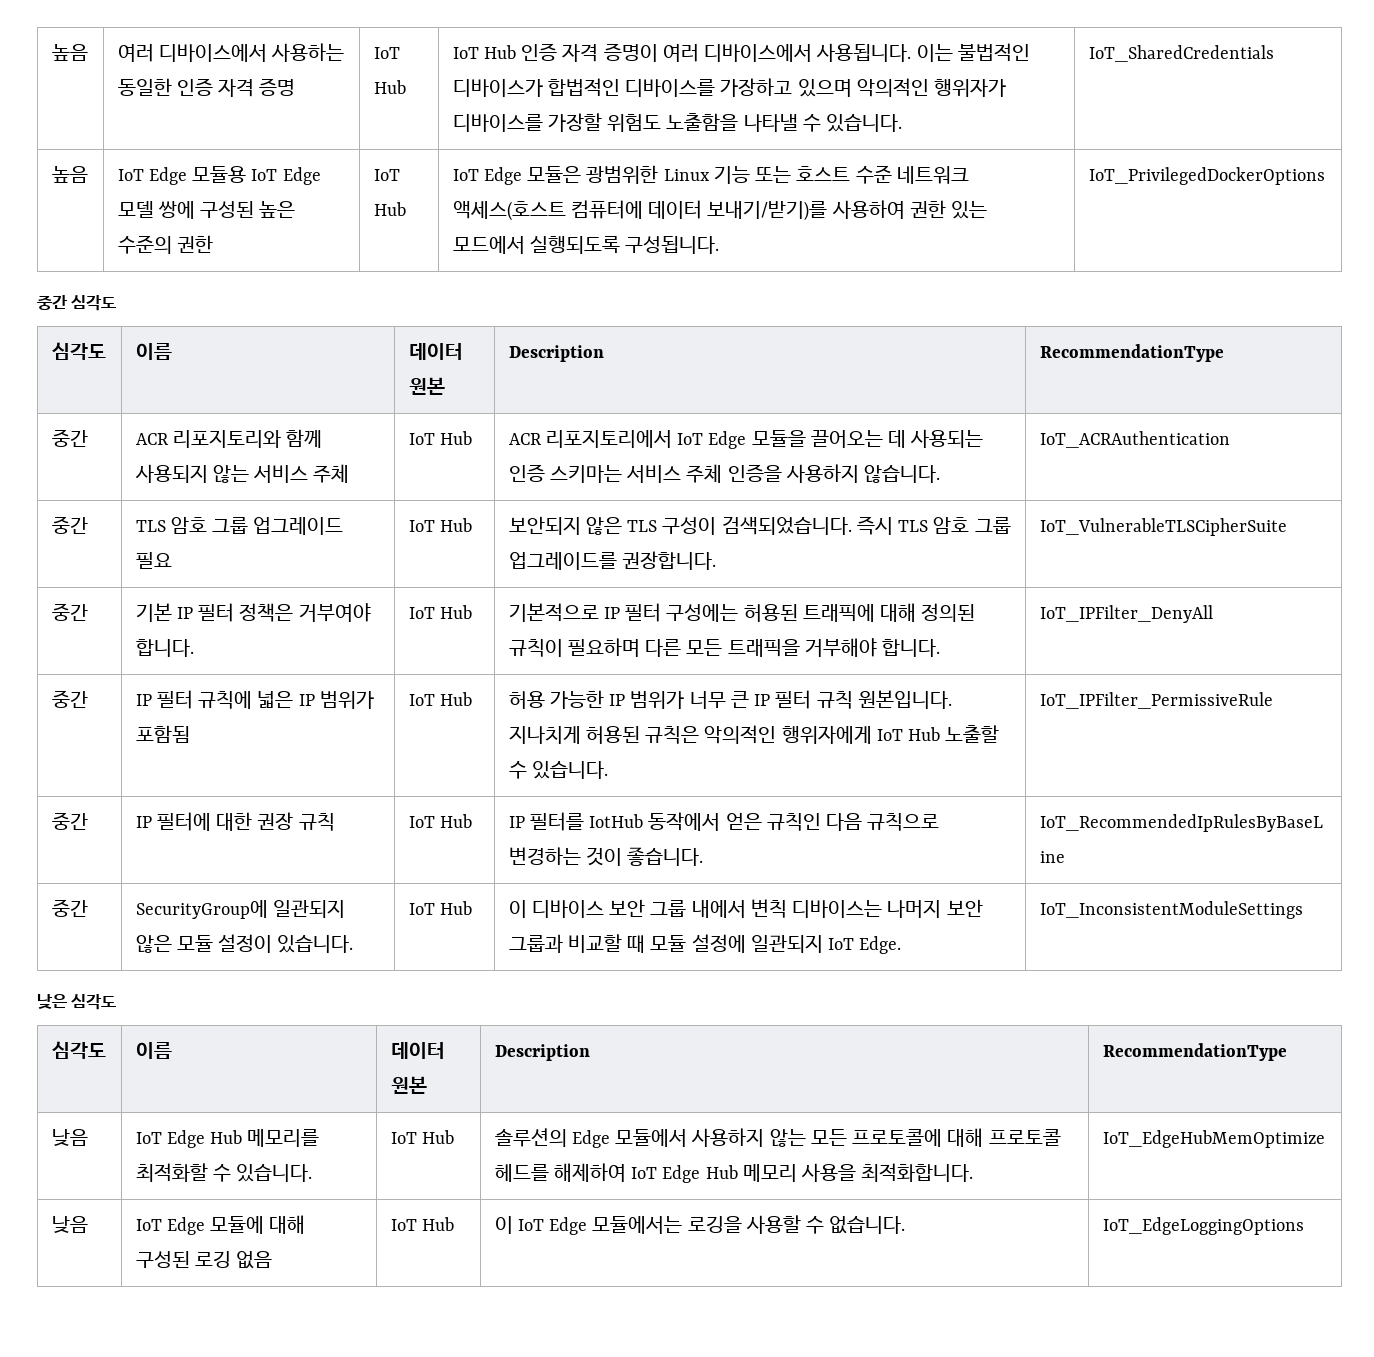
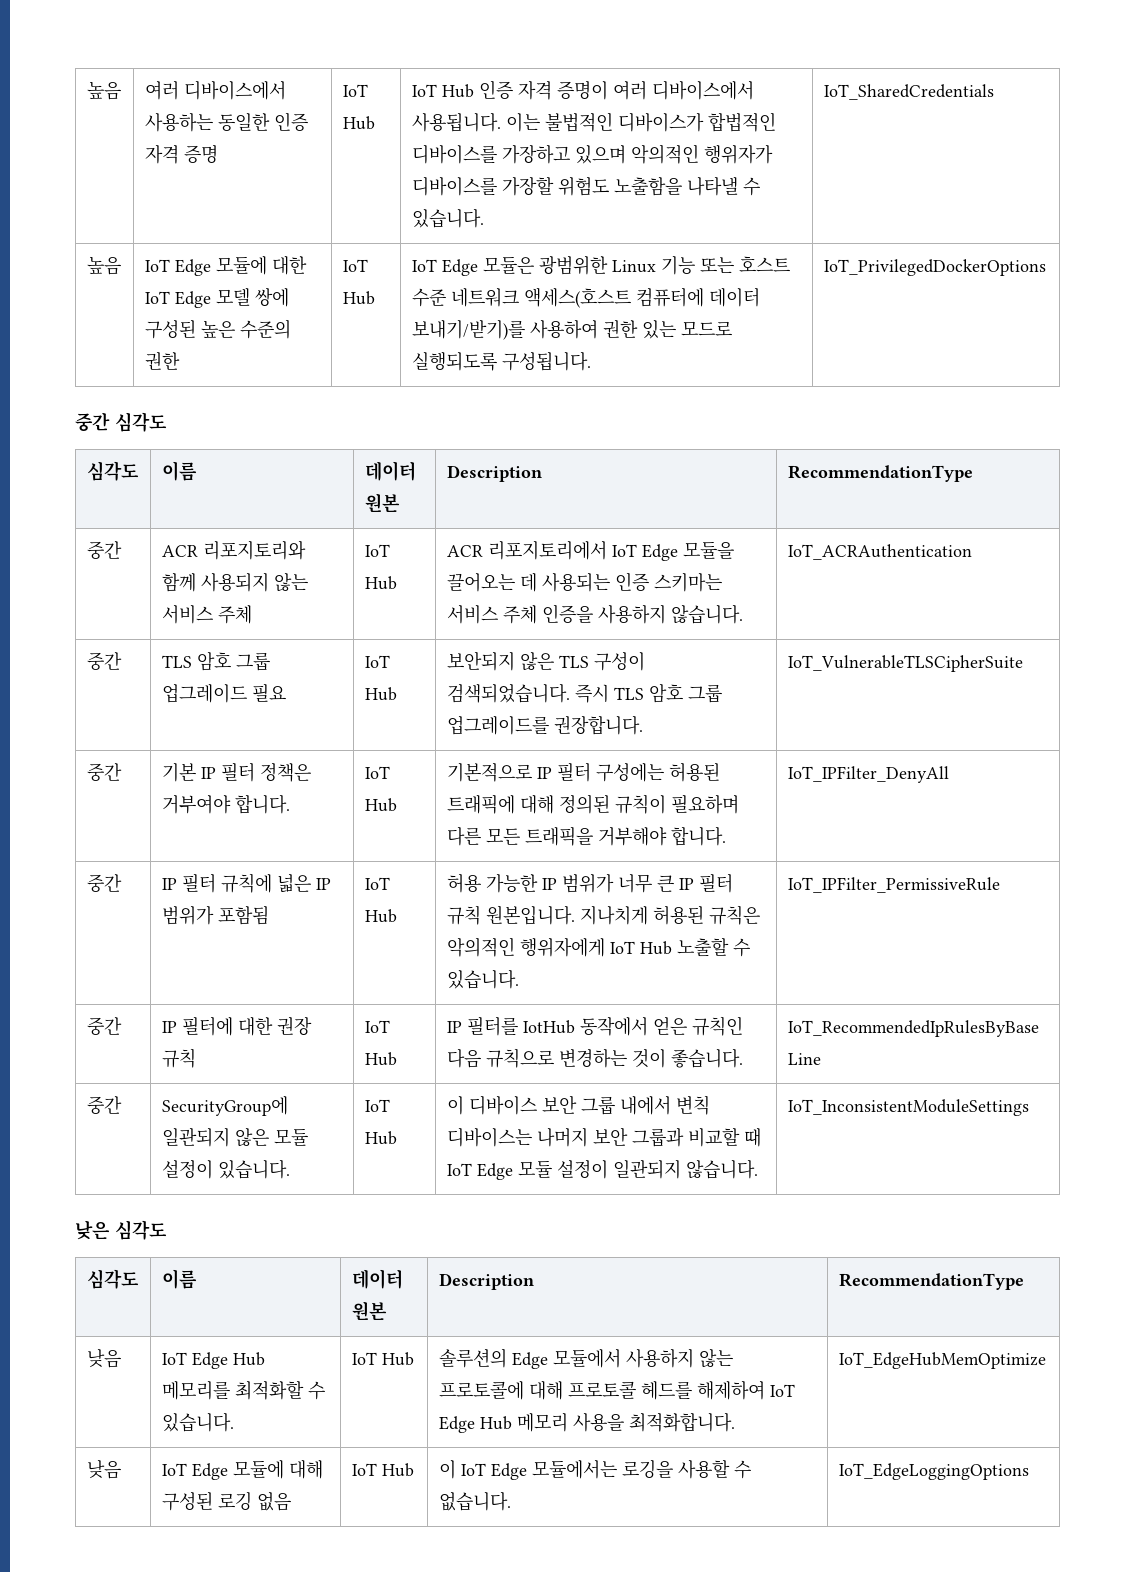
[192,166,247,183] 모듈용 -> [215,256,307,275] 모듈에 대한
[452,236,525,254] 모드에서 -> [680,321,732,336] 모드로
[650,934,902,954] 모듈 설정에 일관되지 IoT Edge. -> [446,1159,758,1180] IoT Edge 모듈 설정이 일관되지 않습니다.
[810,1129,847,1146] 모든 -> (733, 1358) none

